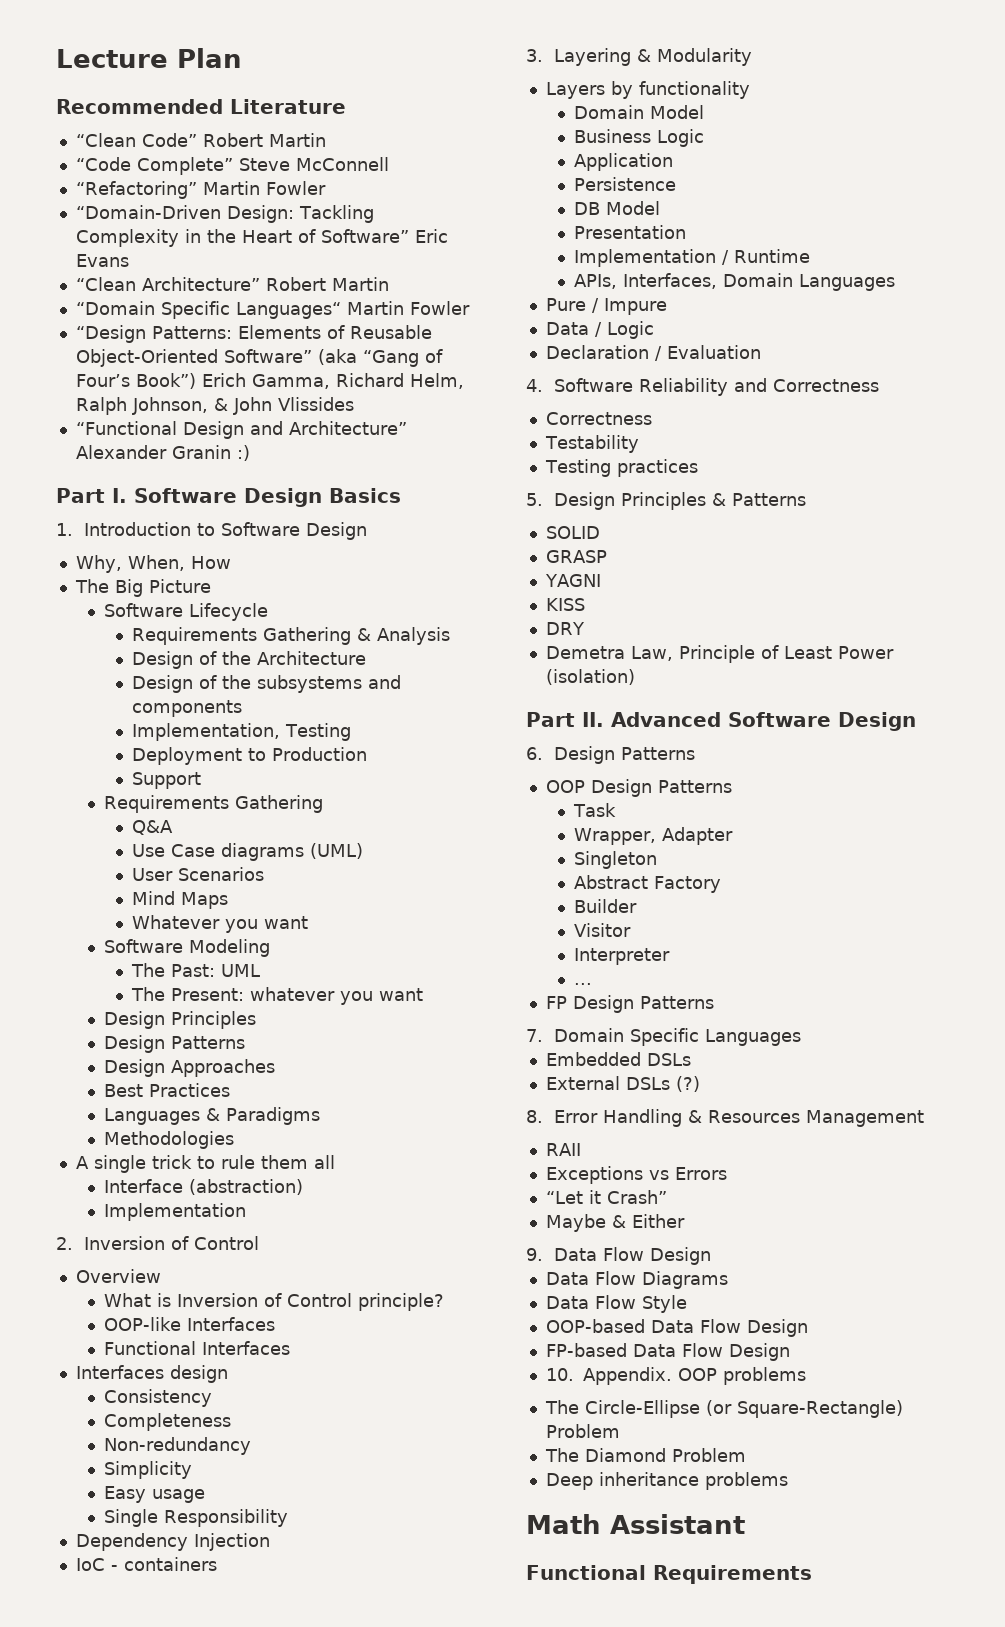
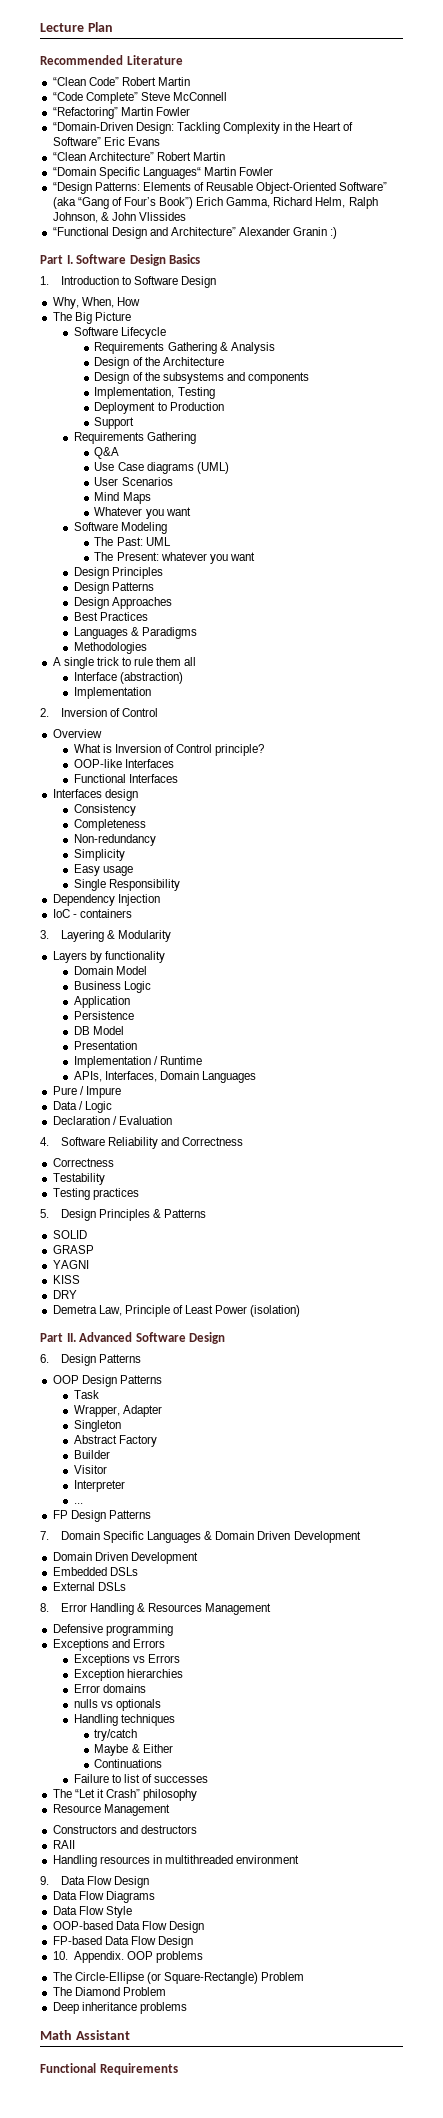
(801, 1037) none -> [204,1531,361,1543] [52,1552,198,1564] & Domain Driven Development // Domain Driven Development
[675,1076,700,1092] (?) -> (126, 1586) none
[545,1143,581,1156] [545,1166,727,1184] [545,1190,667,1204] [545,1214,685,1232] RAII // Exceptions vs Errors // “Let it Crash” // Maybe & Either -> [52,1624,173,1636] [52,1639,165,1651] [73,1654,180,1666] [73,1669,183,1681] [73,1684,146,1693] [73,1699,161,1711] [73,1714,175,1726] [94,1729,138,1741] [94,1744,173,1756] [94,1759,163,1768] [73,1774,208,1783] [52,1789,198,1801] [52,1804,170,1816] [52,1825,197,1834] [52,1840,75,1849] [52,1855,300,1867] Defensive programming // Exceptions and Errors // Exceptions vs Errors // Exception hierarchies // Error domains // nulls vs optionals // Handling techniques // try/catch // Maybe & Either // Continuations // Failure to list of successes // The “Let it Crash” philosophy // Resource Management // Constructors and destructors // RAII // Handling resources in multithreaded environment

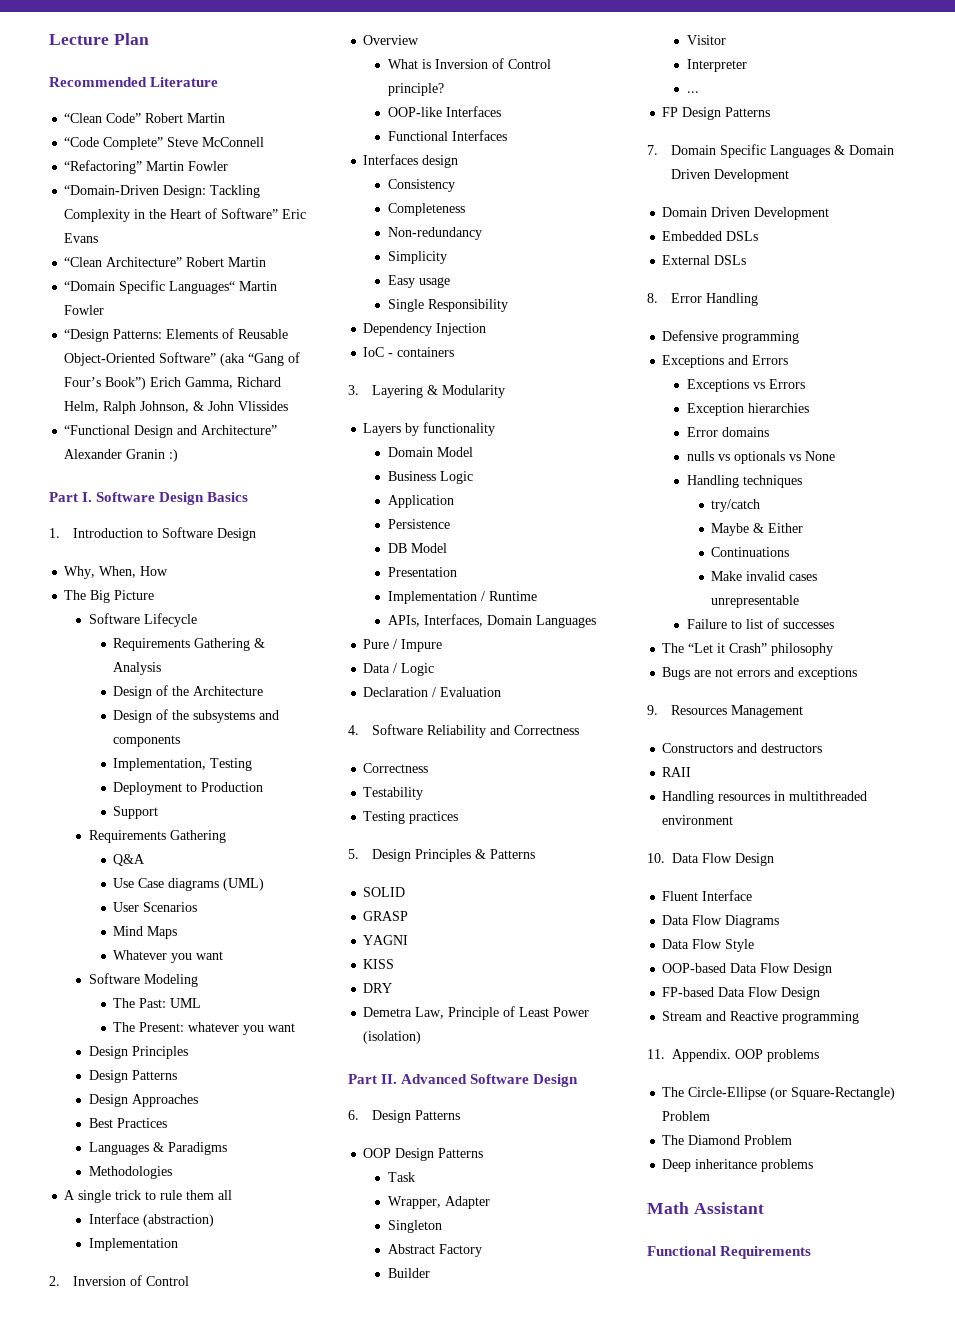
[137,1603,272,1615] & Resources Management -> (759, 299) none
(161, 1705) none -> [788,451,835,461] vs None
(163, 1763) none -> [711,571,818,581] [711,595,800,608] // Make invalid cases unrepresentable
[52,1804,101,1813] Resource -> [662,667,858,680] [647,705,728,715] Bugs are not errors and exceptions // 9. Resources
[40,1876,150,1888] 9. Data Flow Design -> [647,853,774,866] [662,890,753,901] 10. Data Flow Design // Fluent Interface
[52,1951,68,1960] 10. -> [662,1011,860,1024] [647,1049,665,1059] Stream and Reactive programming // 11.

